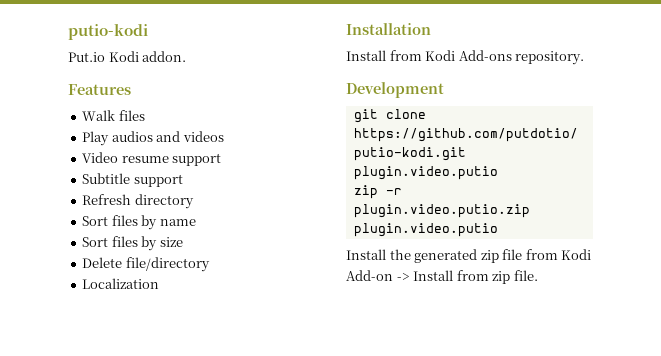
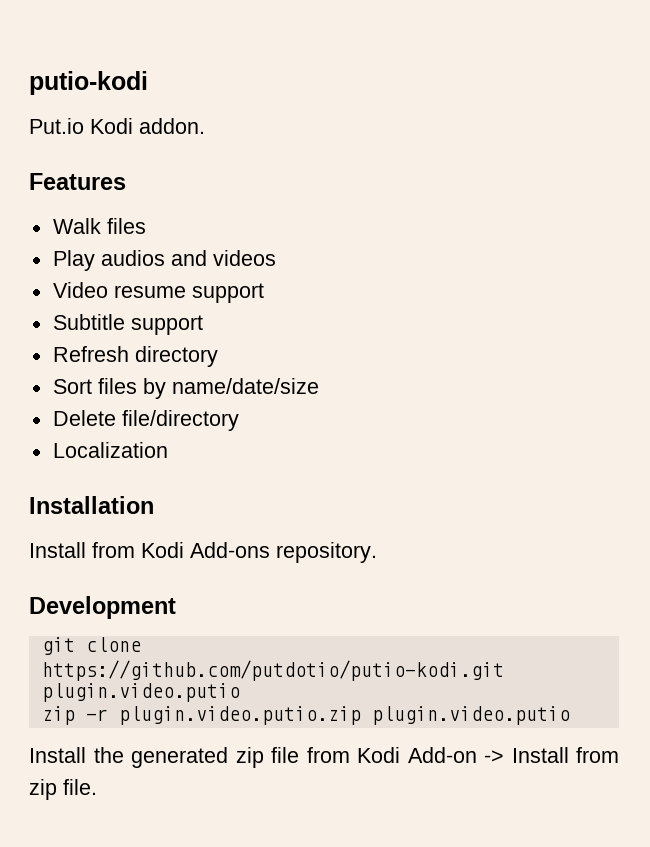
[159,219,196,226] [82,236,183,251] name // Sort files by size -> [171,378,319,394] name/date/size

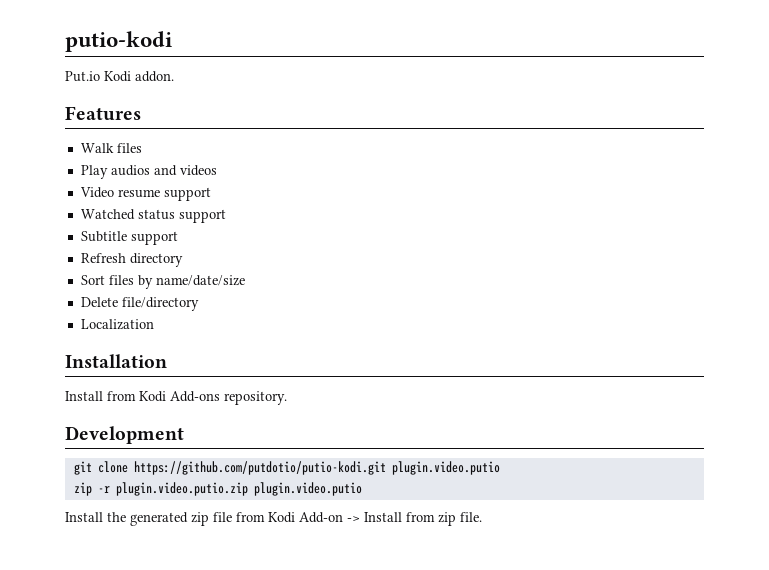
(264, 293) none -> [80,209,226,223] // Watched status support

